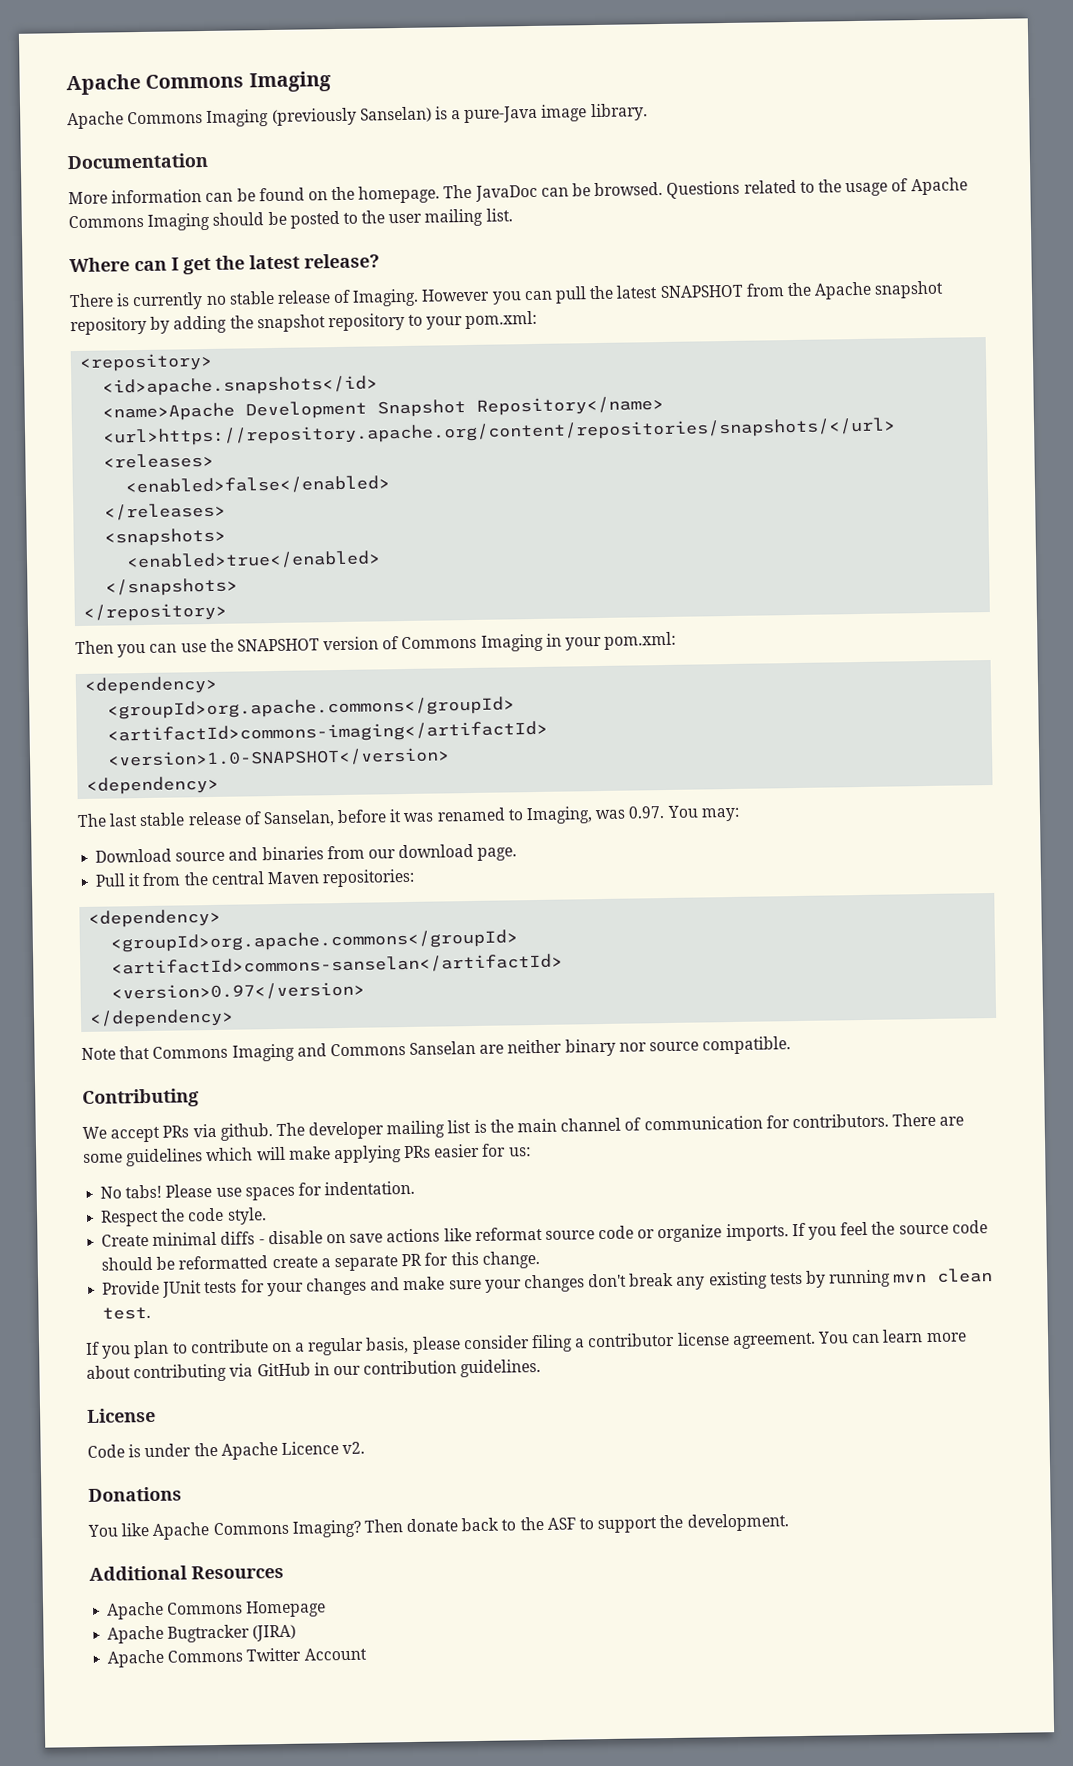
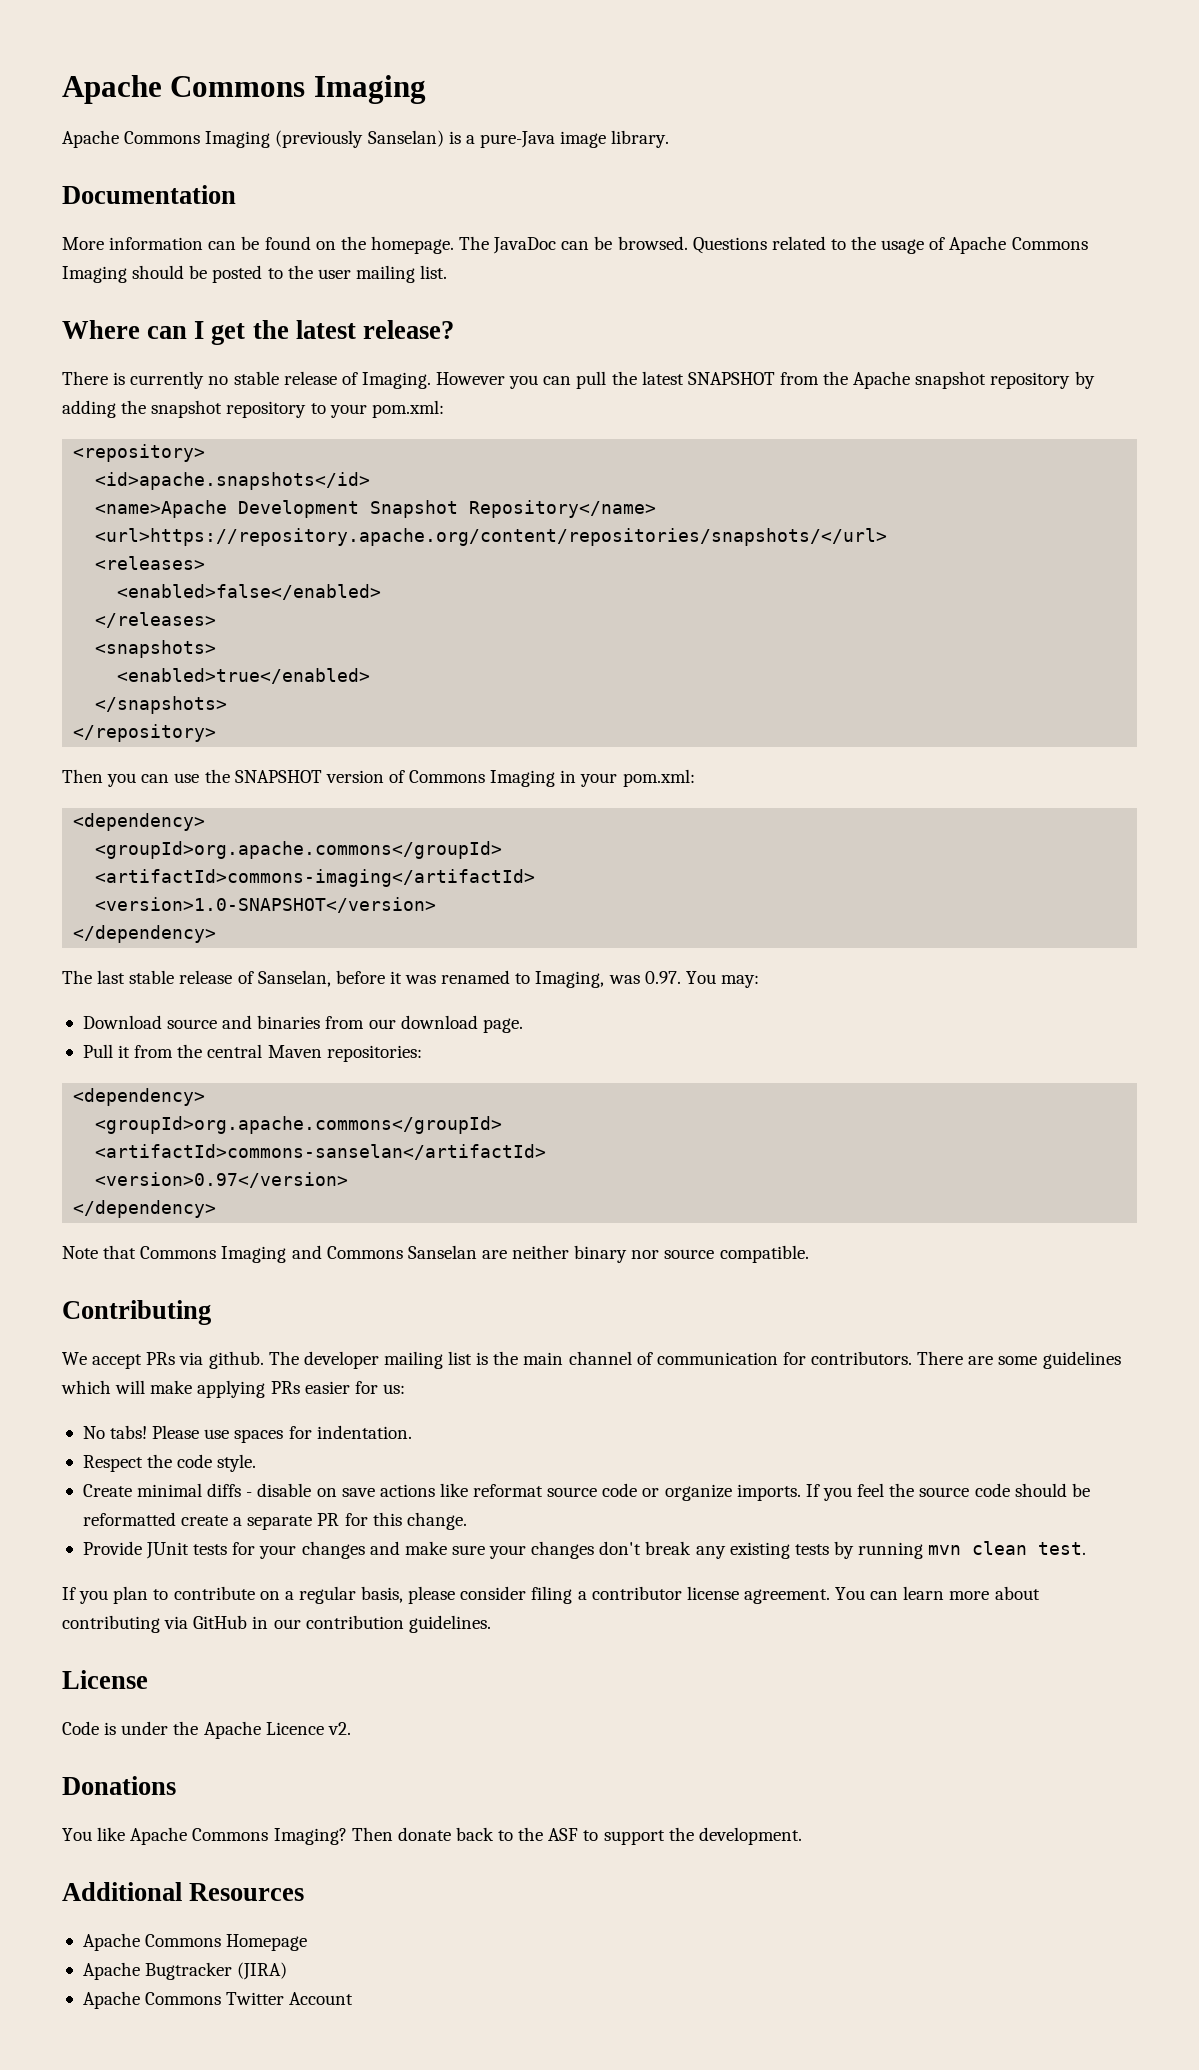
[86,775,220,795] <dependency> -> [73,925,217,943] </dependency>

